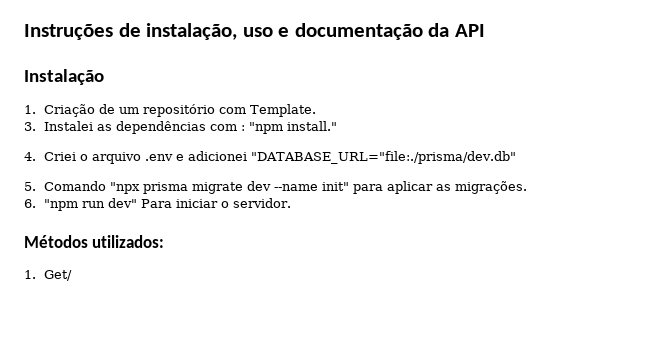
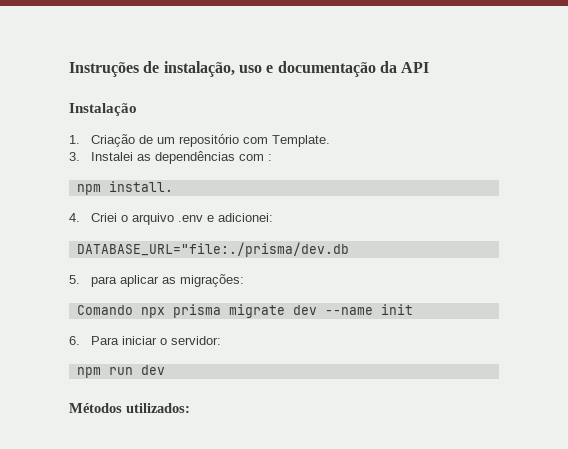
[249,121,338,134] "npm install." -> [76,181,173,195] // npm install.
[188,151,517,164] adicionei "DATABASE_URL="file:./prisma/dev.db" -> [217,213,273,222] [76,242,349,257] adicionei: // DATABASE_URL="file:./prisma/dev.db
[44,181,528,194] [24,198,292,211] Comando "npx prisma migrate dev --name init" para aplicar as migrações. // 6. "npm run dev" Para iniciar o servidor. -> [90,274,244,287] [76,304,413,318] [69,336,221,345] [76,365,165,378] para aplicar as migrações: // Comando npx prisma migrate dev --name init // 6. Para iniciar o servidor: // npm run dev
[24,270,73,281] // 1. Get/ -> (190, 408) none

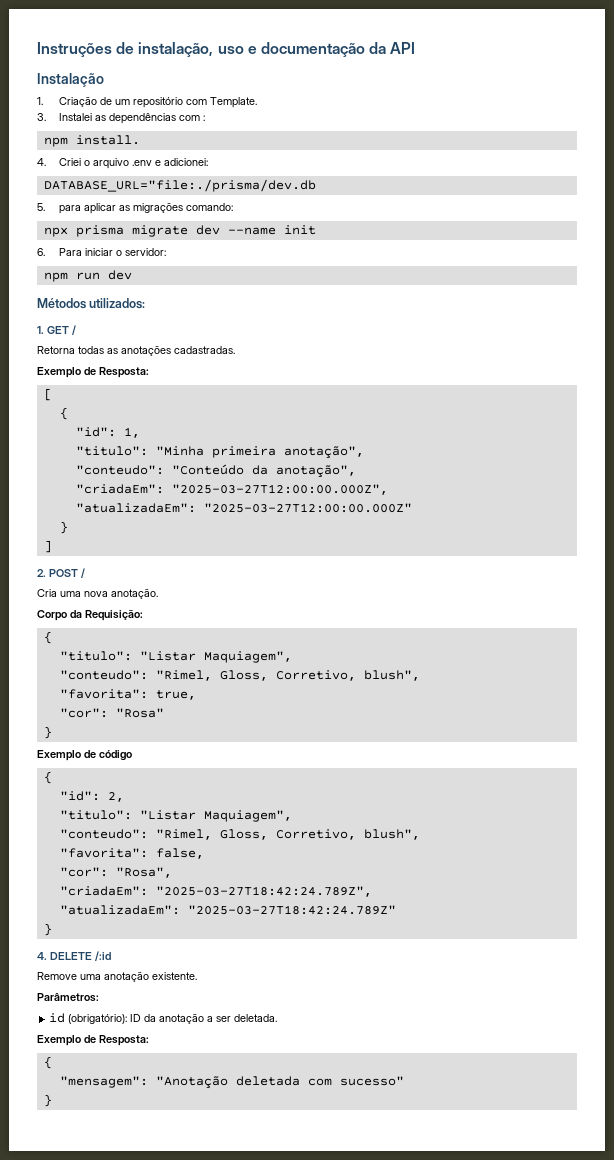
[179,274,244,287] [76,305,133,315] migrações: // Comando -> [132,202,233,213] migrações comando: //
(190, 408) none -> [37,325,76,335] [37,345,235,356] [37,367,149,378] [43,388,52,401] [59,407,68,420] [75,427,140,438] [75,446,364,459] [75,464,356,478] [75,484,388,495] [75,503,412,513] [59,521,68,534] [43,540,52,553] [37,568,85,578] [37,588,158,599] [37,609,143,621] [43,631,52,644] [59,651,292,663] [59,670,420,681] [59,689,196,700] [59,708,164,718] [43,726,52,739] [37,750,132,761] [43,771,52,784] [59,791,124,802] [59,810,292,822] [59,829,420,840] [59,848,204,859] [59,867,172,878] [59,886,372,897] [59,905,396,915] [43,923,52,936] [37,951,111,961] [37,971,197,982] [37,993,99,1002] [49,1013,278,1024] [37,1035,149,1046] [43,1056,52,1069] [59,1076,404,1089] [43,1094,52,1107] // 1. GET / // Retorna todas as anotações cadastradas. // Exemplo de Resposta: // [ // { // "id": 1, // "titulo": "Minha primeira anotação", // "conteudo": "Conteúdo da anotação", // "criadaEm": "2025-03-27T12:00:00.000Z", // "atualizadaEm": "2025-03-27T12:00:00.000Z" // } // ] // 2. POST / // Cria uma nova anotação. // Corpo da Requisição: // { // "titulo": "Listar Maquiagem", // "conteudo": "Rimel, Gloss, Corretivo, blush", // "favorita": true, // "cor": "Rosa" // } // Exemplo de código // { // "id": 2, // "titulo": "Listar Maquiagem", // "conteudo": "Rimel, Gloss, Corretivo, blush", // "favorita": false, // "cor": "Rosa", // "criadaEm": "2025-03-27T18:42:24.789Z", // "atualizadaEm": "2025-03-27T18:42:24.789Z" // } // 4. DELETE /:id // Remove uma anotação existente. // Parâmetros: // id (obrigatório): ID da anotação a ser deletada. // Exemplo de Resposta: // { // "mensagem": "Anotação deletada com sucesso" // }

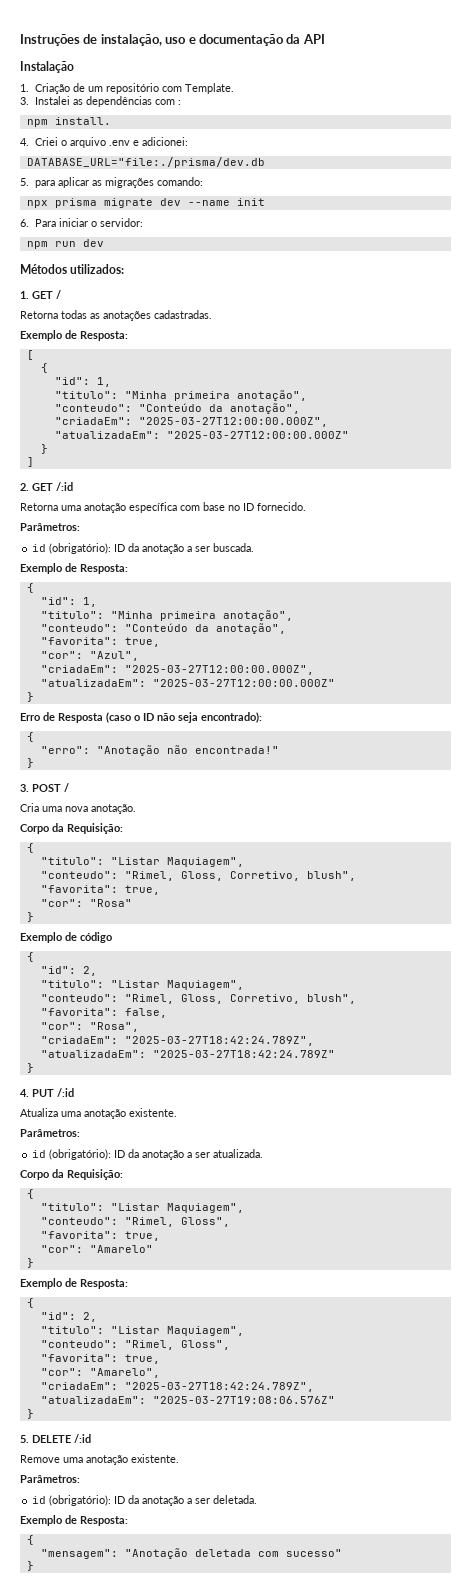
(46, 573) none -> [32,482,73,491] [20,502,306,513] [20,523,80,531] [32,543,255,554] [20,563,128,574] [26,583,34,593] [40,597,97,607] [40,610,293,621] [40,623,286,634] [40,637,160,647] [40,651,139,661] [40,665,314,675] [40,679,335,687] [26,692,34,702] [20,712,262,723] [26,732,34,742] [40,745,279,756] [26,758,34,768] [20,784,29,792] GET /:id // Retorna uma anotação específica com base no ID fornecido. // Parâmetros: // id (obrigatório): ID da anotação a ser buscada. // Exemplo de Resposta: // { // "id": 1, // "titulo": "Minha primeira anotação", // "conteudo": "Conteúdo da anotação", // "favorita": true, // "cor": "Azul", // "criadaEm": "2025-03-27T12:00:00.000Z", // "atualizadaEm": "2025-03-27T12:00:00.000Z" // } // Erro de Resposta (caso o ID não seja encontrado): // { // "erro": "Anotação não encontrada!" // } // 3.
(47, 956) none -> [32,1088,74,1097] [20,1108,177,1119] [20,1129,80,1137] [32,1149,264,1160] [20,1169,123,1180] [26,1189,34,1199] [40,1203,244,1213] [40,1217,230,1227] [40,1231,160,1241] [40,1245,153,1253] [26,1258,34,1268] [20,1278,128,1289] [26,1298,34,1308] [40,1312,97,1322] [40,1326,244,1336] [40,1340,230,1350] [40,1354,160,1364] [40,1368,160,1378] [40,1382,314,1392] [40,1396,335,1404] [26,1409,34,1419] [20,1435,29,1443] PUT /:id // Atualiza uma anotação existente. // Parâmetros: // id (obrigatório): ID da anotação a ser atualizada. // Corpo da Requisição: // { // "titulo": "Listar Maquiagem", // "conteudo": "Rimel, Gloss", // "favorita": true, // "cor": "Amarelo" // } // Exemplo de Resposta: // { // "id": 2, // "titulo": "Listar Maquiagem", // "conteudo": "Rimel, Gloss", // "favorita": true, // "cor": "Amarelo", // "criadaEm": "2025-03-27T18:42:24.789Z", // "atualizadaEm": "2025-03-27T19:08:06.576Z" // } // 5.

